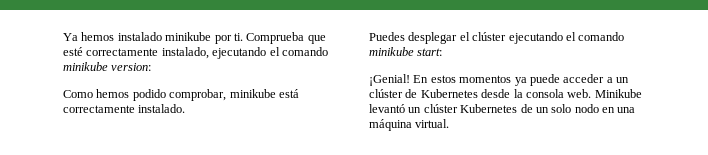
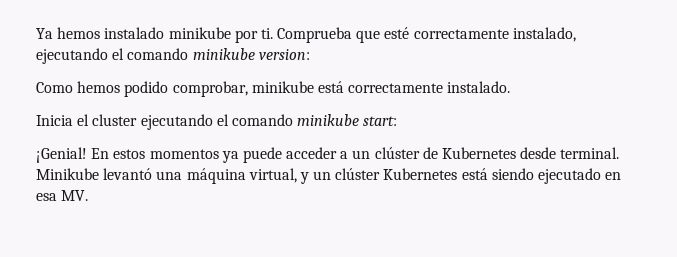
[369,32,507,44] Puedes desplegar el clúster -> [36,114,138,126] Inicia el cluster
[513,89,642,98] [369,104,636,113] [369,119,450,131] la consola web. Minikube levantó un clúster Kubernetes de un solo nodo en una máquina virtual. -> [560,147,620,159] [36,168,622,184] [36,190,89,201] terminal. Minikube levantó una máquina virtual, y un clúster Kubernetes está siendo ejecutado en esa MV.

